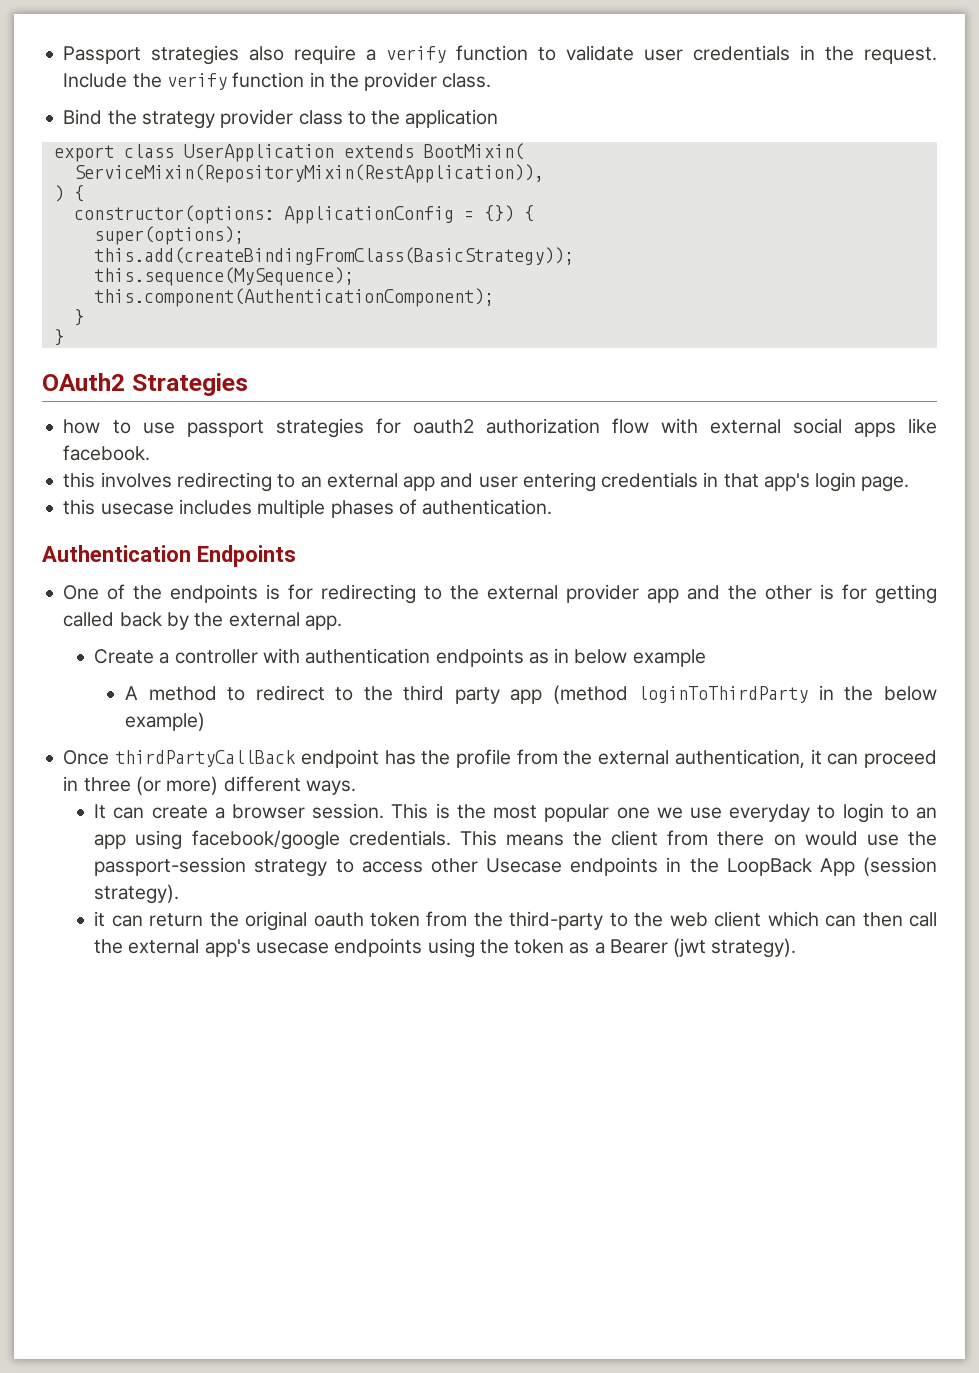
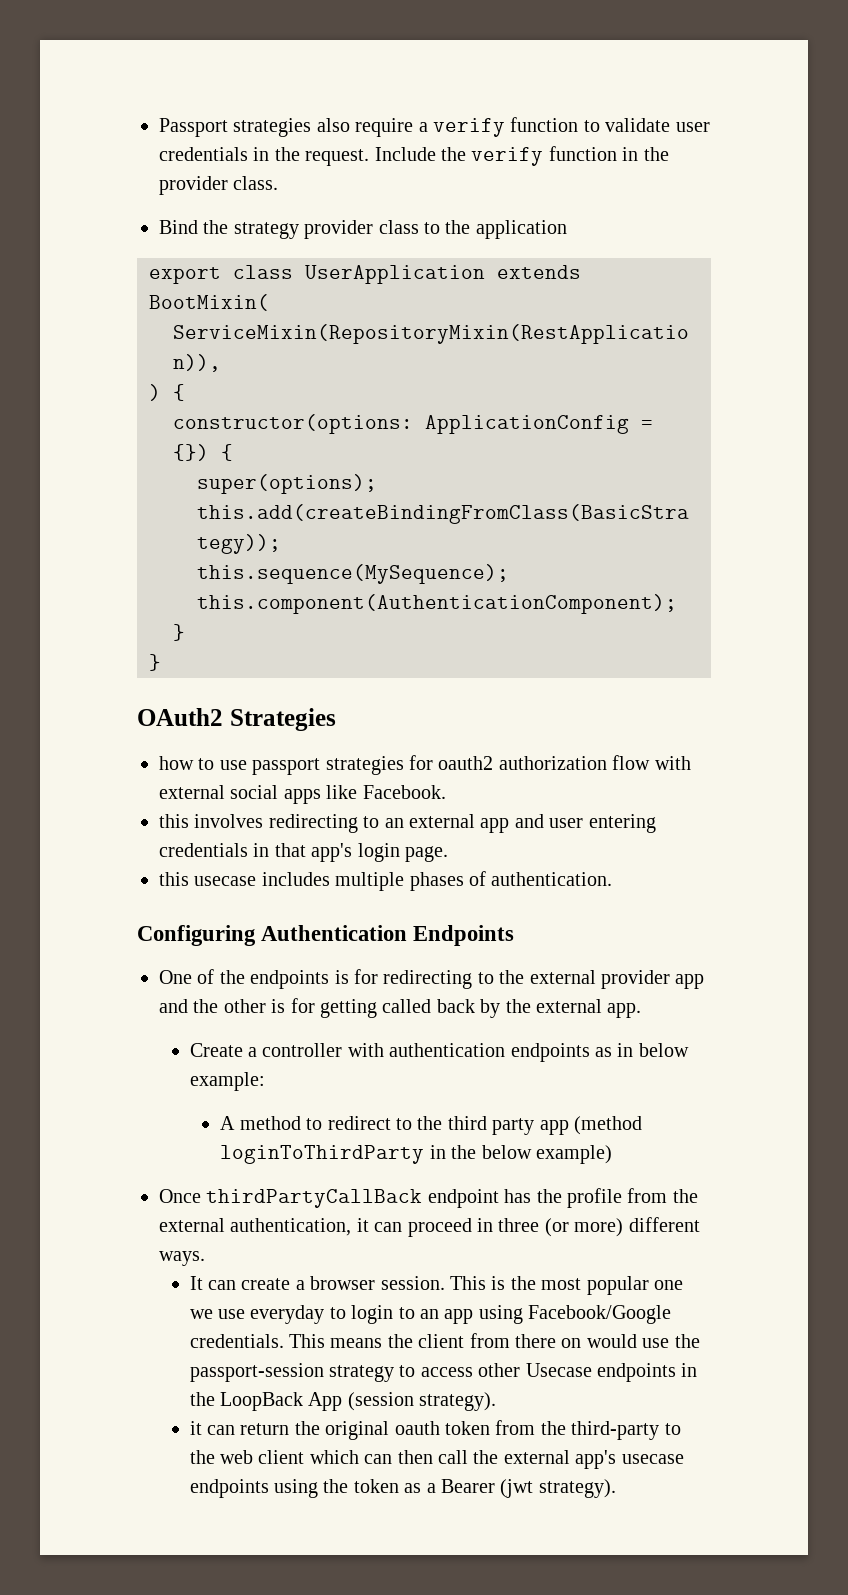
[63,445,151,461] facebook. -> [362,785,446,799] Facebook.
(553, 507) none -> [137,925,256,946] Configuring
[632,649,706,667] example -> [189,1072,265,1091] example:
[191,830,340,850] facebook/google -> [528,1305,672,1324] Facebook/Google

